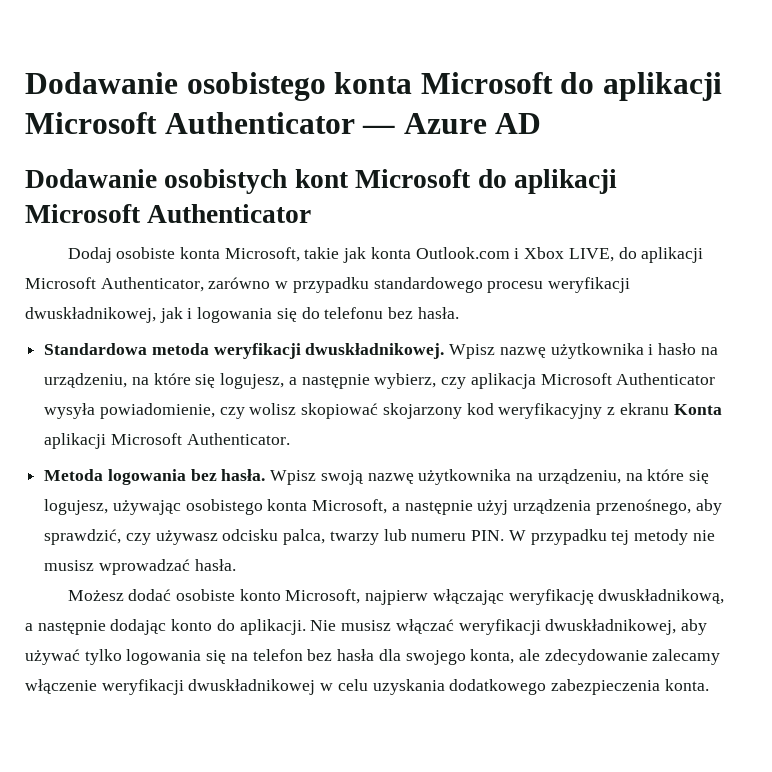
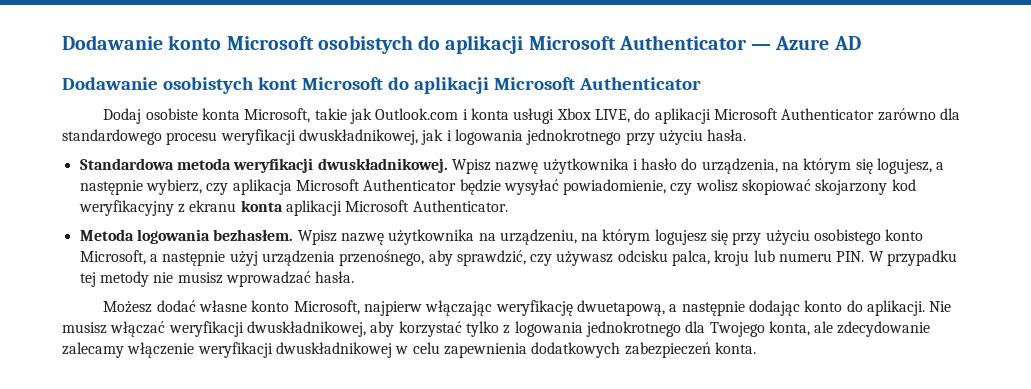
[25,72,553,101] Dodawanie osobistego konta Microsoft -> [62,35,413,54] Dodawanie konto Microsoft osobistych
[370,247,411,259] konta -> (373, 116) none
(520, 253) none -> [471,108,555,124] konta usługi
[100,277,369,293] Authenticator, zarówno w przypadku -> [781,108,960,121] Authenticator zarówno dla
[276,307,414,322] się do telefonu bez -> [526,129,703,145] jednokrotnego przy użyciu
[700,347,718,355] [44,373,191,388] na urządzeniu, na które -> [681,158,852,174] do urządzenia, na którym
[44,403,96,419] wysyła -> [459,179,559,195] będzie wysyłać
[673,404,722,415] Konta -> [240,200,283,212] konta
[190,469,363,485] bez hasła. Wpisz swoją -> [213,229,337,245] bezhasłem. Wpisz
[647,469,709,484] [44,499,308,515] które się logujesz, używając osobistego konta -> [602,229,924,245] którym logujesz się przy użyciu osobistego konto
[329,531,379,545] twarzy -> [714,250,750,266] kroju
[175,589,235,601] osobiste -> [199,300,248,312] własne
[598,589,725,604] dwuskładnikową, -> [577,300,666,316] dwuetapową,
[25,649,466,665] używać tylko logowania się na telefon bez hasła dla swojego -> [398,321,765,337] korzystać tylko z logowania jednokrotnego dla Twojego
[372,679,661,695] uzyskania dodatkowego zabezpieczenia -> [443,342,711,358] zapewnienia dodatkowych zabezpieczeń

